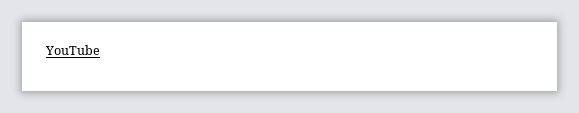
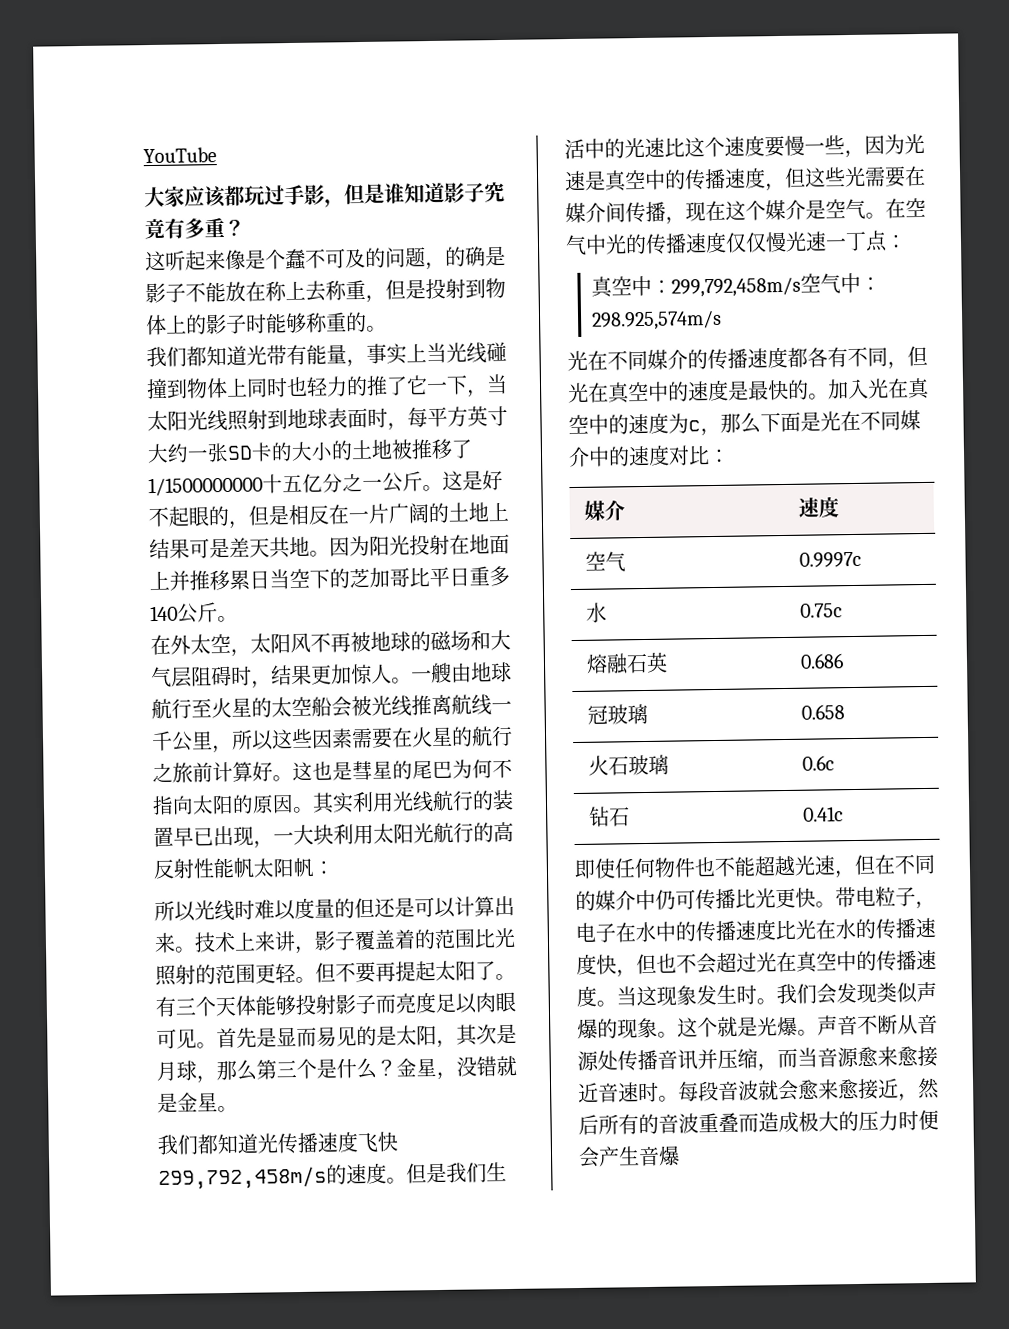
(100, 50) none -> [144,181,505,208] [144,217,245,240] [145,245,506,272] [145,277,506,304] [145,311,387,336] [146,341,507,368] [146,373,508,400] [147,405,508,432] [147,438,473,464] [148,470,503,497] [148,501,509,529] [149,533,510,560] [149,565,510,591] [150,602,238,624] [150,629,511,657] [151,661,512,689] [151,694,512,720] [151,725,513,754] [152,758,513,783] [152,789,514,816] [153,821,514,849] [153,857,334,880] [154,895,515,922] [154,927,516,955] [155,960,516,987] [155,991,516,1018] [156,1023,517,1050] [156,1055,517,1084] [157,1092,238,1114] [157,1131,398,1156] [158,1162,507,1191] [564,133,925,160] [564,165,926,192] [565,197,926,225] [565,230,907,256] [591,272,882,298] [591,310,723,331] [567,345,928,372] [567,377,930,404] [568,410,921,437] [568,444,730,468] [584,500,626,521] [798,496,840,518] [585,551,627,572] [799,551,862,568] [586,602,608,623] [800,603,843,618] [586,652,669,675] [800,653,845,669] [587,703,649,725] [801,704,846,720] [588,754,670,776] [802,755,835,771] [589,806,631,827] [803,806,844,822] [574,854,936,880] [575,886,936,912] [575,917,936,943] [576,949,937,978] [576,981,937,1007] [577,1013,938,1039] [577,1045,938,1072] [577,1077,940,1103] [578,1109,939,1135] [578,1145,680,1168] // 大家应该都玩过手影，但是谁知道影子究竟有多重？ // 这听起来像是个蠢不可及的问题，的确是影子不能放在称上去称重，但是投射到物体上的影子时能够称重的。 // 我们都知道光带有能量，事实上当光线碰撞到物体上同时也轻力的推了它一下，当太阳光线照射到地球表面时，每平方英寸大约一张SD卡的大小的土地被推移了1/1500000000十五亿分之一公斤。这是好不起眼的，但是相反在一片广阔的土地上结果可是差天共地。因为阳光投射在地面上并推移累日当空下的芝加哥比平日重多140公斤。 // 在外太空，太阳风不再被地球的磁场和大气层阻碍时，结果更加惊人。一艘由地球航行至火星的太空船会被光线推离航线一千公里，所以这些因素需要在火星的航行之旅前计算好。这也是彗星的尾巴为何不指向太阳的原因。其实利用光线航行的装置早已出现，一大块利用太阳光航行的高反射性能帆太阳帆： // 所以光线时难以度量的但还是可以计算出来。技术上来讲，影子覆盖着的范围比光照射的范围更轻。但不要再提起太阳了。有三个天体能够投射影子而亮度足以肉眼可见。首先是显而易见的是太阳，其次是月球，那么第三个是什么？金星，没错就是金星。 // 我们都知道光传播速度飞快299,792,458m/s的速度。但是我们生活中的光速比这个速度要慢一些，因为光速是真空中的传播速度，但这些光需要在媒介间传播，现在这个媒介是空气。在空气中光的传播速度仅仅慢光速一丁点： // 真空中：299,792,458m/s空气中：298.925,574m/s // 光在不同媒介的传播速度都各有不同，但光在真空中的速度是最快的。加入光在真空中的速度为c，那么下面是光在不同媒介中的速度对比： // 媒介 | 速度 // 空气 | 0.9997c // 水 | 0.75c // 熔融石英 | 0.686 // 冠玻璃 | 0.658 // 火石玻璃 | 0.6c // 钻石 | 0.41c // 即使任何物件也不能超越光速，但在不同的媒介中仍可传播比光更快。带电粒子，电子在水中的传播速度比光在水的传播速度快，但也不会超过光在真空中的传播速度。当这现象发生时。我们会发现类似声爆的现象。这个就是光爆。声音不断从音源处传播音讯并压缩，而当音源愈来愈接近音速时。每段音波就会愈来愈接近，然后所有的音波重叠而造成极大的压力时便会产生音爆

